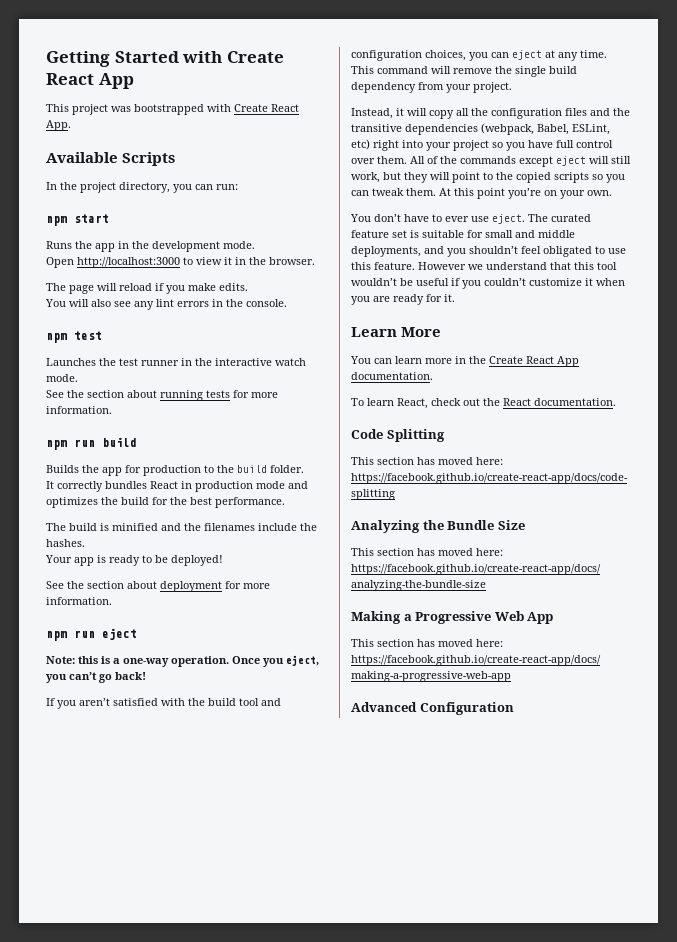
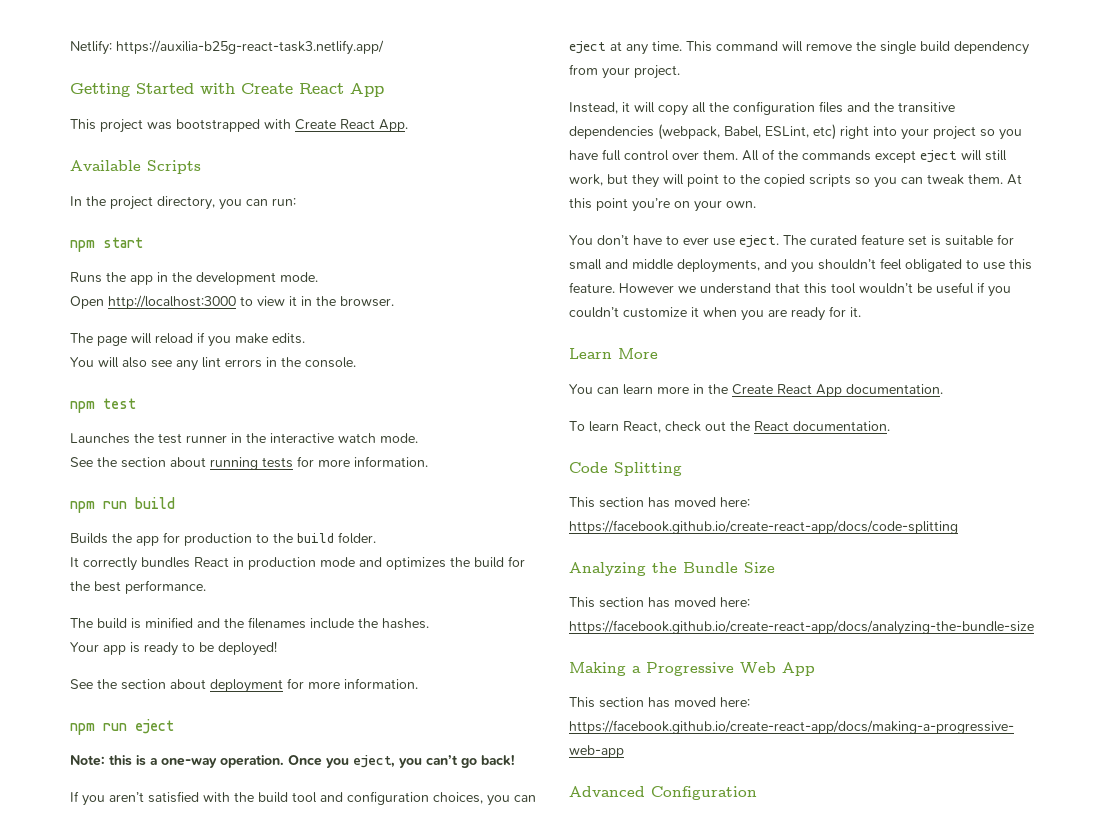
(46, 59) none -> [70,40,384,55] Netlify: https://auxilia-b25g-react-task3.netlify.app/ //

